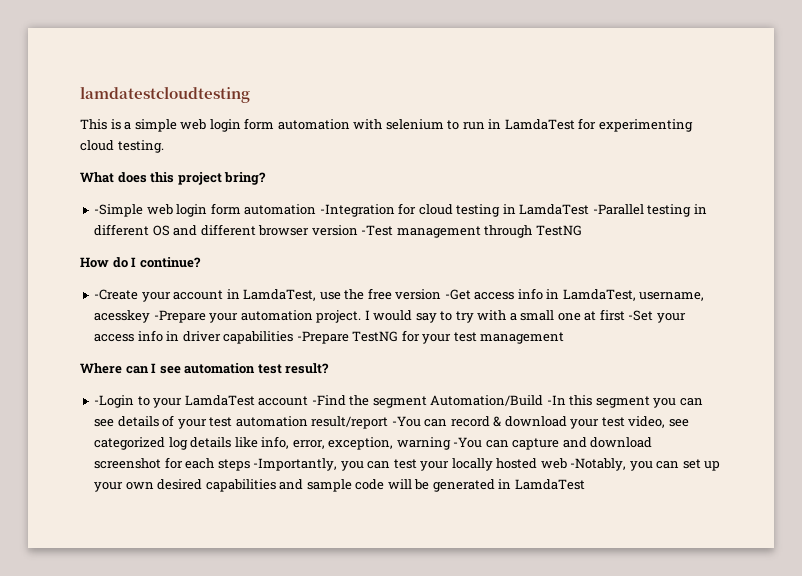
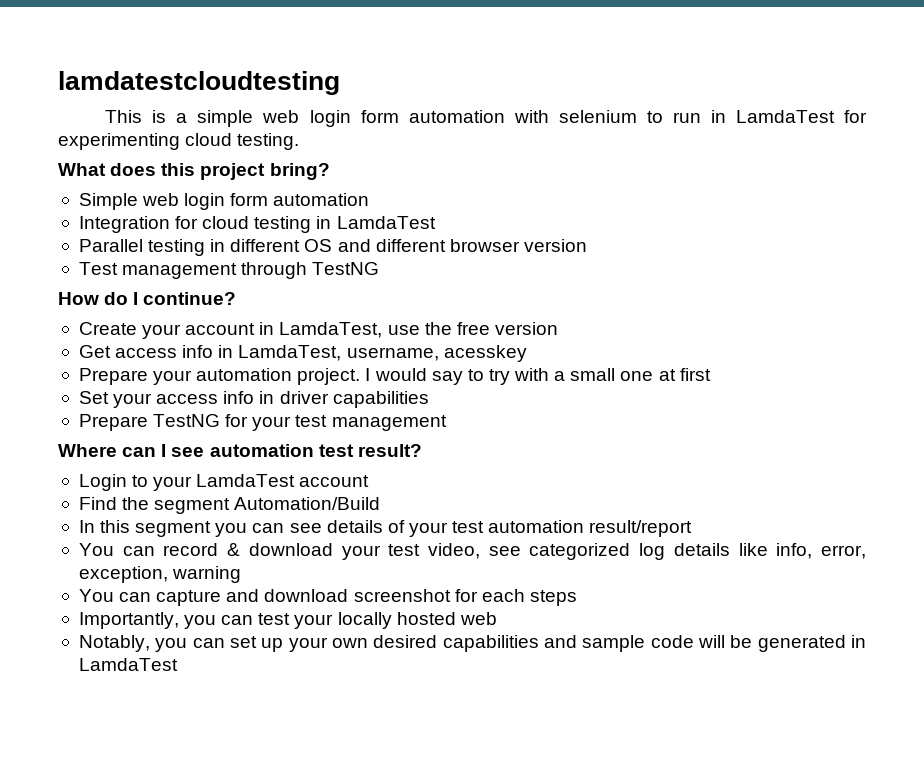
[94,203,395,217] -Simple web login form automation -Integration -> [78,193,370,210] [78,216,170,233] Simple web login form automation // Integration
[592,204,644,215] -Parallel -> [78,239,143,252] // Parallel
[361,225,394,236] -Test -> [78,262,118,275] // Test
[94,289,139,300] -Create -> [78,322,137,335] Create
[444,289,471,300] -Get -> [78,345,111,358] // Get
[153,310,206,323] -Prepare -> [78,368,148,385] // Prepare
[628,310,654,321] -Set -> [78,391,109,404] // Set
[296,331,349,344] -Prepare -> [78,414,148,431] // Prepare
[94,395,135,408] -Login -> [78,474,127,491] Login
[311,395,346,406] -Find -> [78,497,117,510] // Find
[546,395,566,405] -In -> [78,520,95,533] // In
[391,416,421,427] -You -> [78,543,114,556] // You
[453,437,483,448] -You -> [78,589,114,602] // You
[253,458,338,471] -Importantly, -> [78,612,179,629] // Importantly,
[570,458,627,471] -Notably, -> [78,635,150,652] // Notably,

